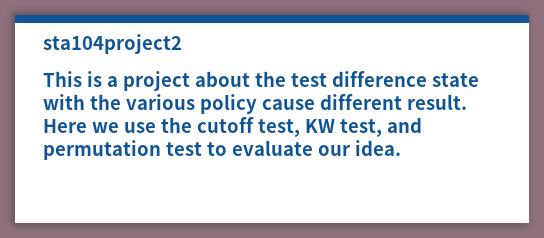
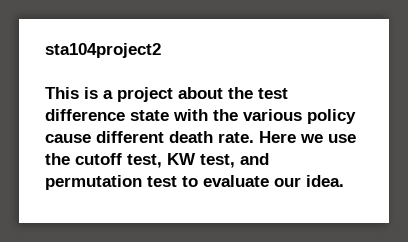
[406,94,467,110] result. -> [169,131,254,143] death rate.

